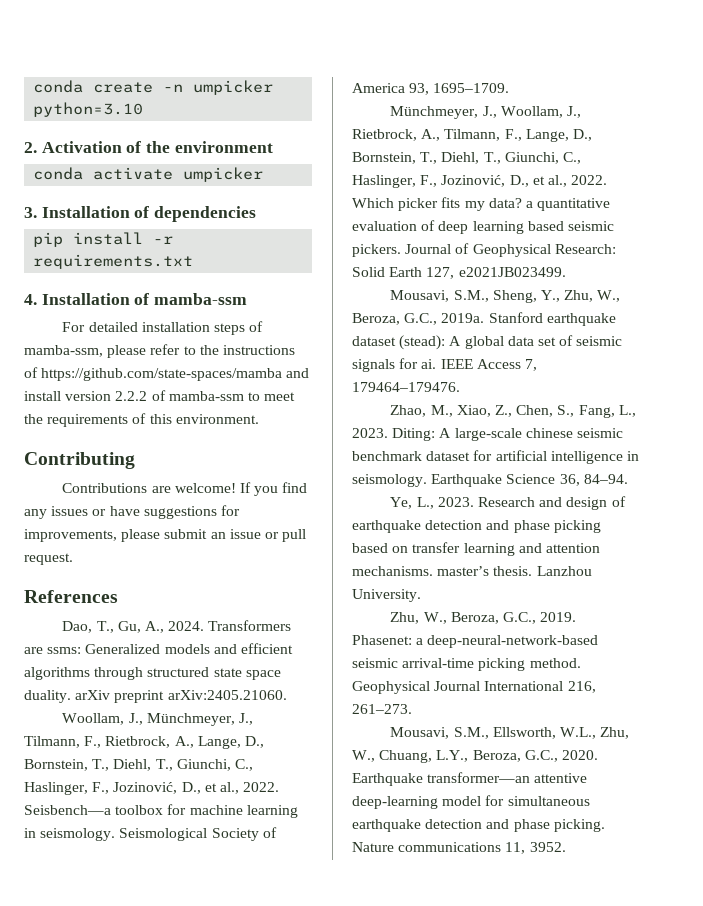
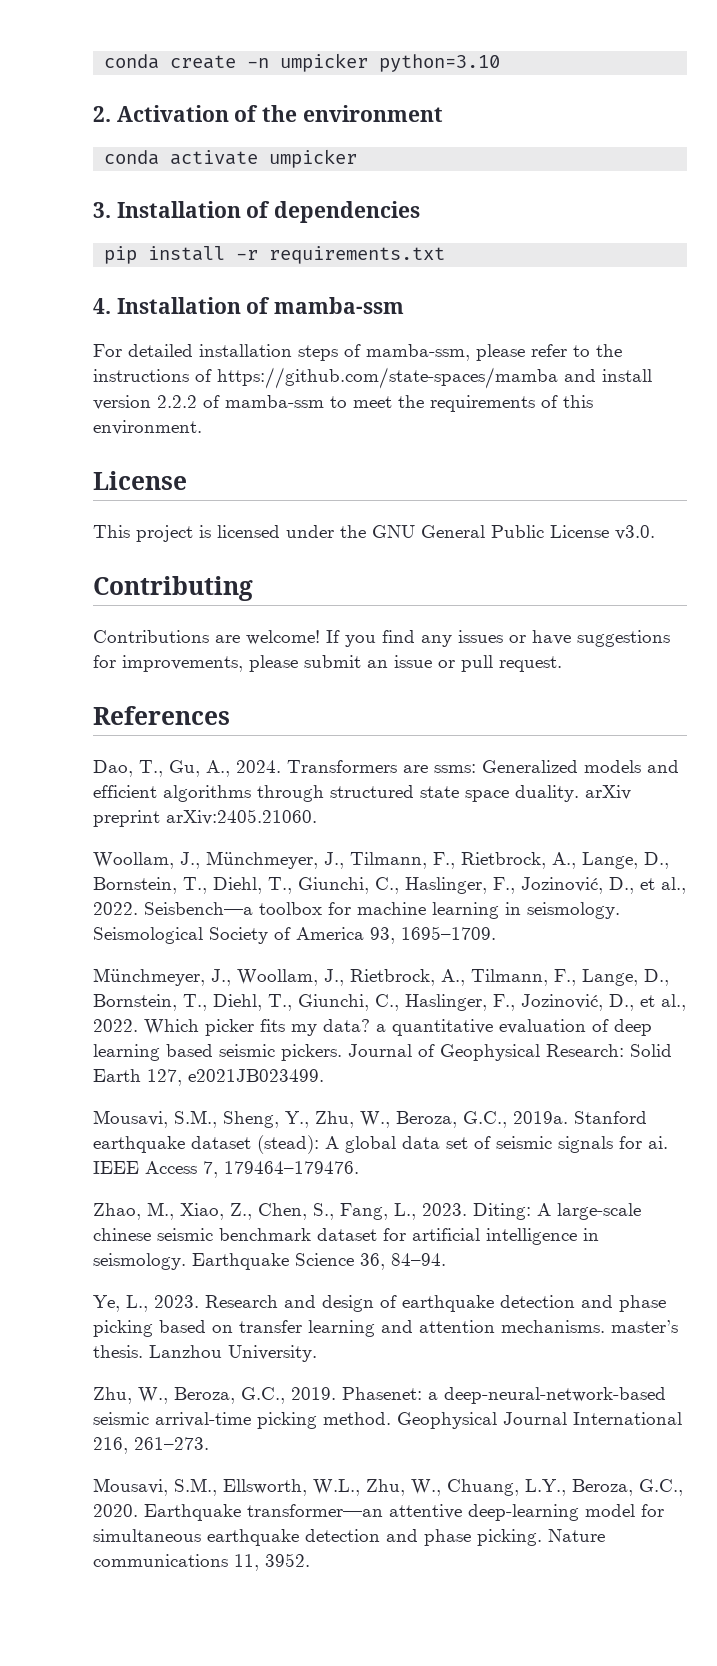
(259, 419) none -> [93,471,187,490] [93,525,655,542] // License // This project is licensed under the GNU General Public License v3.0.

